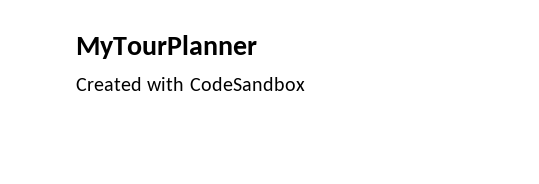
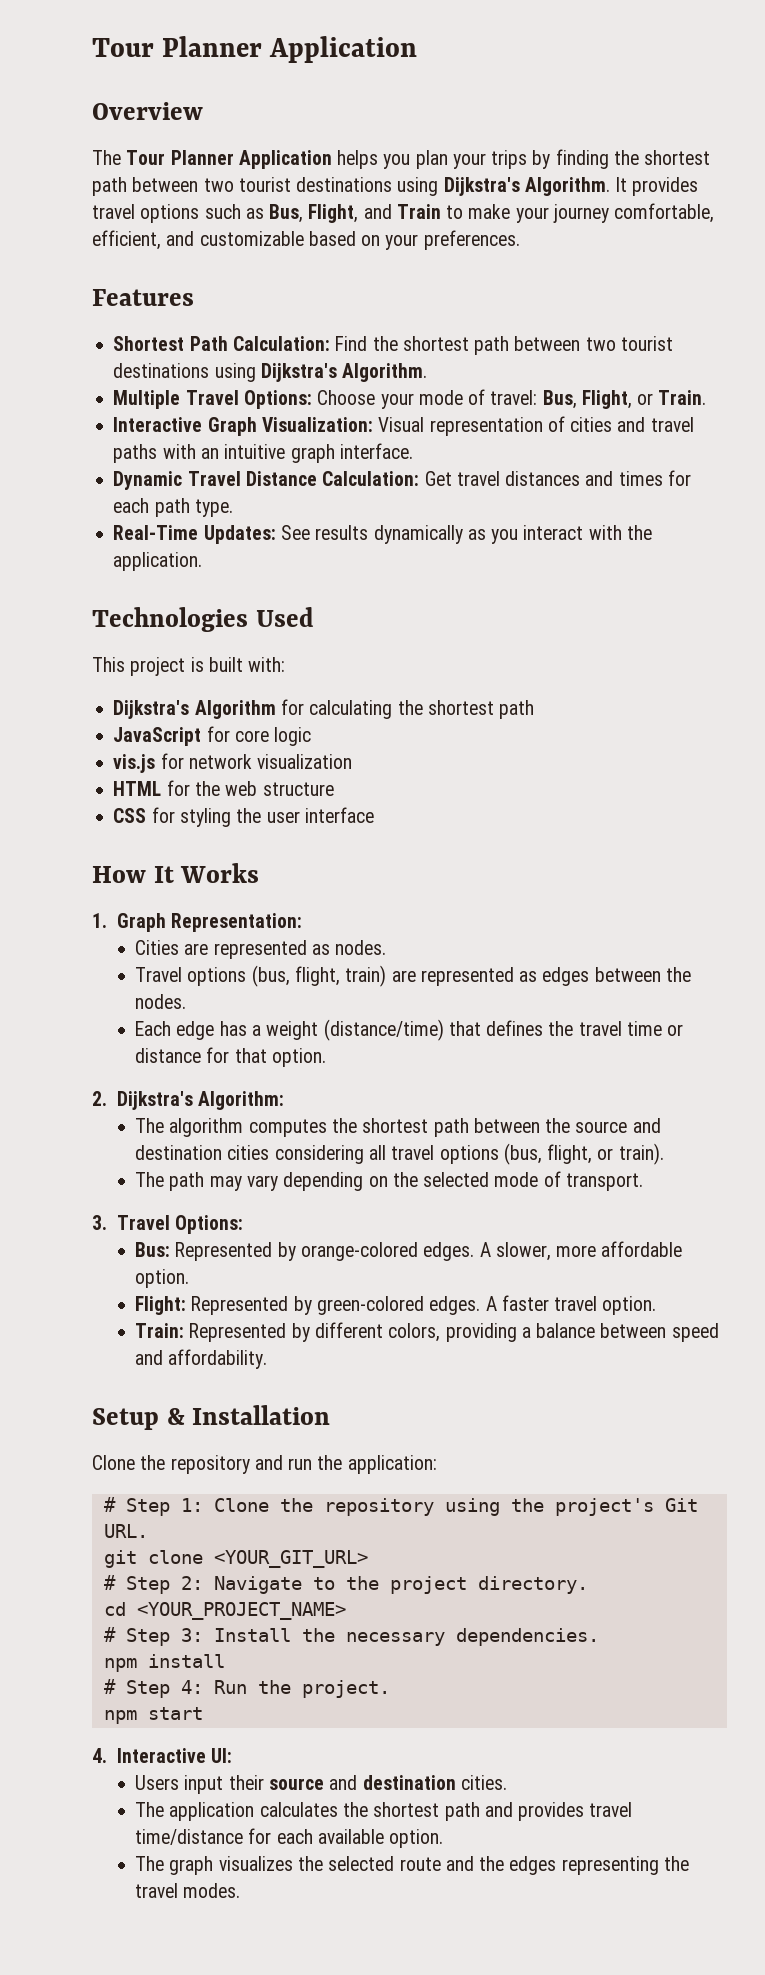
[76,35,257,59] [76,77,305,91] MyTourPlanner // Created with CodeSandbox -> [92,36,418,63] [92,102,203,120] [92,149,711,169] [92,177,699,196] [92,203,715,223] [92,230,520,250] [92,289,194,306] [113,336,673,355] [113,363,428,382] [113,389,707,409] [113,416,694,436] [113,443,413,463] [113,470,691,490] [113,498,233,517] [113,525,652,544] [113,552,203,571] [92,607,314,632] [92,657,286,676] [113,699,535,719] [113,726,312,746] [113,753,353,773] [113,780,334,796] [113,807,374,827] [92,863,260,883] [92,913,303,932] [135,940,387,959] [135,965,691,987] [135,994,187,1009] [135,1019,684,1041] [135,1047,327,1067] [92,1091,285,1110] [135,1118,661,1137] [135,1143,664,1165] [135,1171,643,1191] [92,1215,244,1234] [135,1241,683,1261] [135,1269,190,1288] [135,1295,657,1315] [135,1322,719,1342] [135,1349,268,1369] [92,1405,331,1430] [92,1455,437,1474] [103,1497,698,1516] [103,1524,148,1538] [103,1550,368,1568] [103,1575,588,1594] [103,1602,346,1620] [103,1627,599,1646] [103,1654,225,1672] [103,1679,390,1698] [103,1707,203,1724] [92,1748,233,1763] [135,1775,507,1794] [135,1802,633,1821] [135,1828,444,1848] [135,1856,689,1875] [135,1883,241,1898] Tour Planner Application // Overview // The Tour Planner Application helps you plan your trips by finding the shortest path between two tourist destinations using Dijkstra's Algorithm. It provides travel options such as Bus, Flight, and Train to make your journey comfortable, efficient, and customizable based on your preferences. // Features // Shortest Path Calculation: Find the shortest path between two tourist destinations using Dijkstra's Algorithm. // Multiple Travel Options: Choose your mode of travel: Bus, Flight, or Train. // Interactive Graph Visualization: Visual representation of cities and travel paths with an intuitive graph interface. // Dynamic Travel Distance Calculation: Get travel distances and times for each path type. // Real-Time Updates: See results dynamically as you interact with the application. // Technologies Used // This project is built with: // Dijkstra's Algorithm for calculating the shortest path // JavaScript for core logic // vis.js for network visualization // HTML for the web structure // CSS for styling the user interface // How It Works // 1. Graph Representation: // Cities are represented as nodes. // Travel options (bus, flight, train) are represented as edges between the nodes. // Each edge has a weight (distance/time) that defines the travel time or distance for that option. // 2. Dijkstra's Algorithm: // The algorithm computes the shortest path between the source and destination cities considering all travel options (bus, flight, or train). // The path may vary depending on the selected mode of transport. // 3. Travel Options: // Bus: Represented by orange-colored edges. A slower, more affordable option. // Flight: Represented by green-colored edges. A faster travel option. // Train: Represented by different colors, providing a balance between speed and affordability. // Setup & Installation // Clone the repository and run the application: // # Step 1: Clone the repository using the project's Git URL. // git clone <YOUR_GIT_URL> // # Step 2: Navigate to the project directory. // cd <YOUR_PROJECT_NAME> // # Step 3: Install the necessary dependencies. // npm install // # Step 4: Run the project. // npm start // 4. Interactive UI: // Users input their source and destination cities. // The application calculates the shortest path and provides travel time/distance for each available option. // The graph visualizes the selected route and the edges representing the travel modes.

